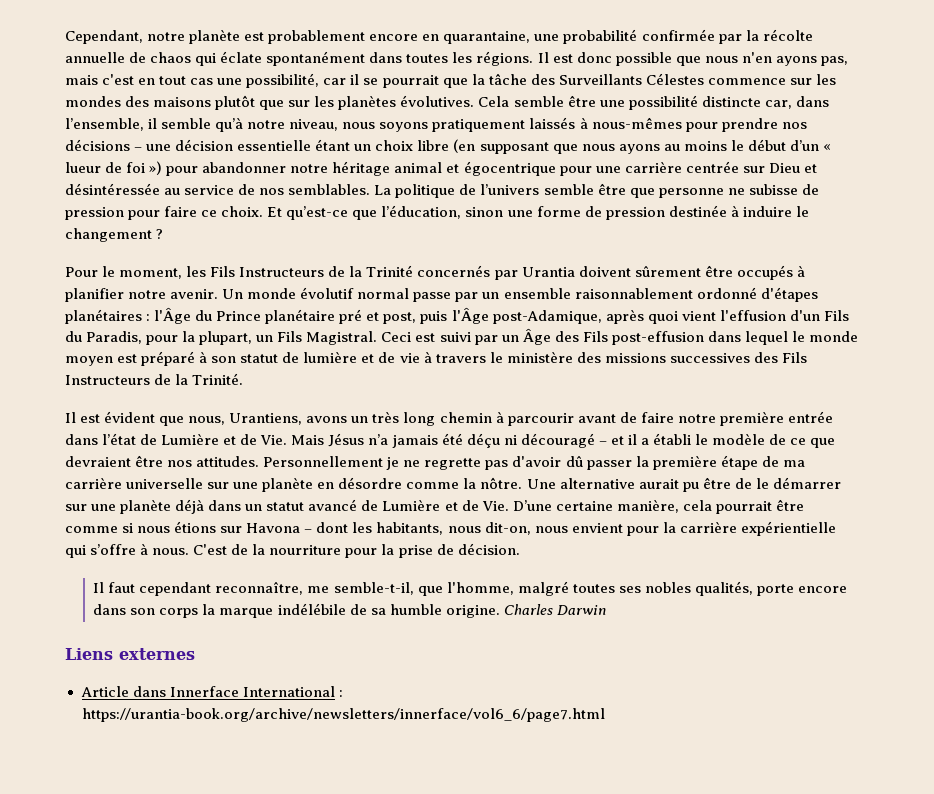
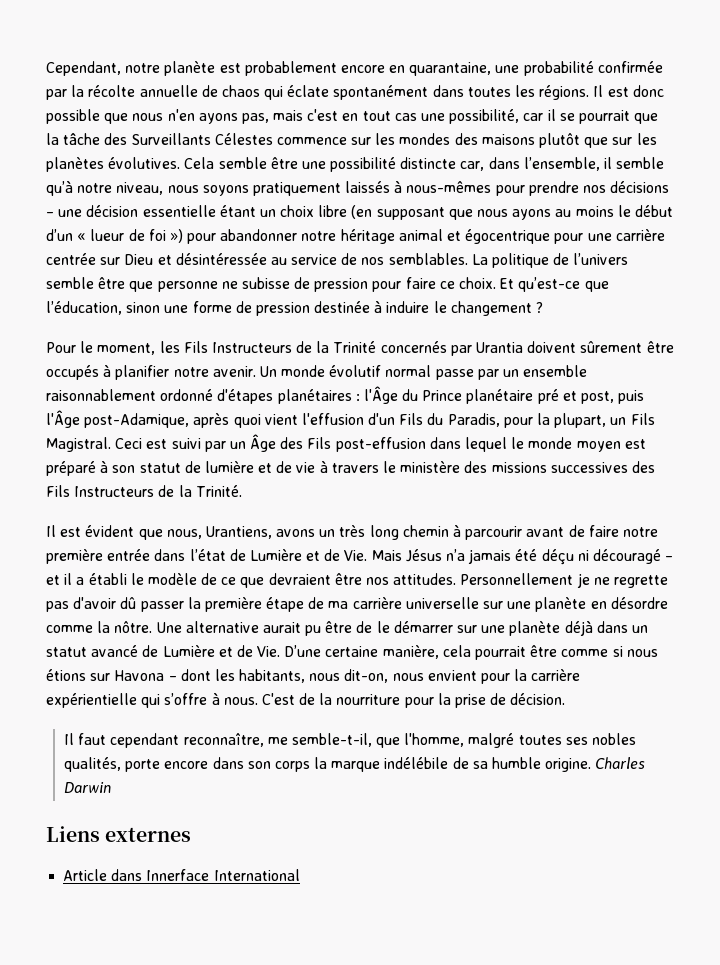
[338,690,343,697] [81,708,606,722] : https://urantia-book.org/archive/newsletters/innerface/vol6_6/page7.html -> (300, 875) none

